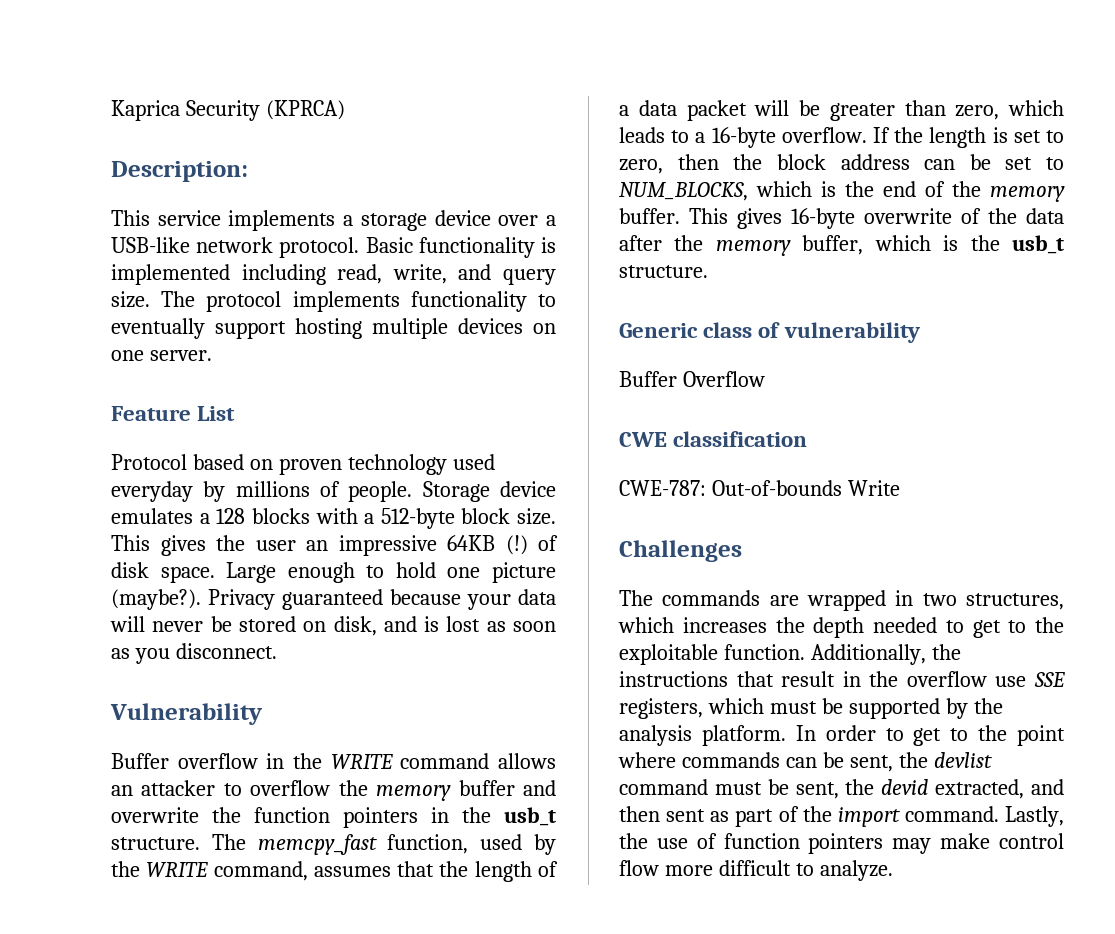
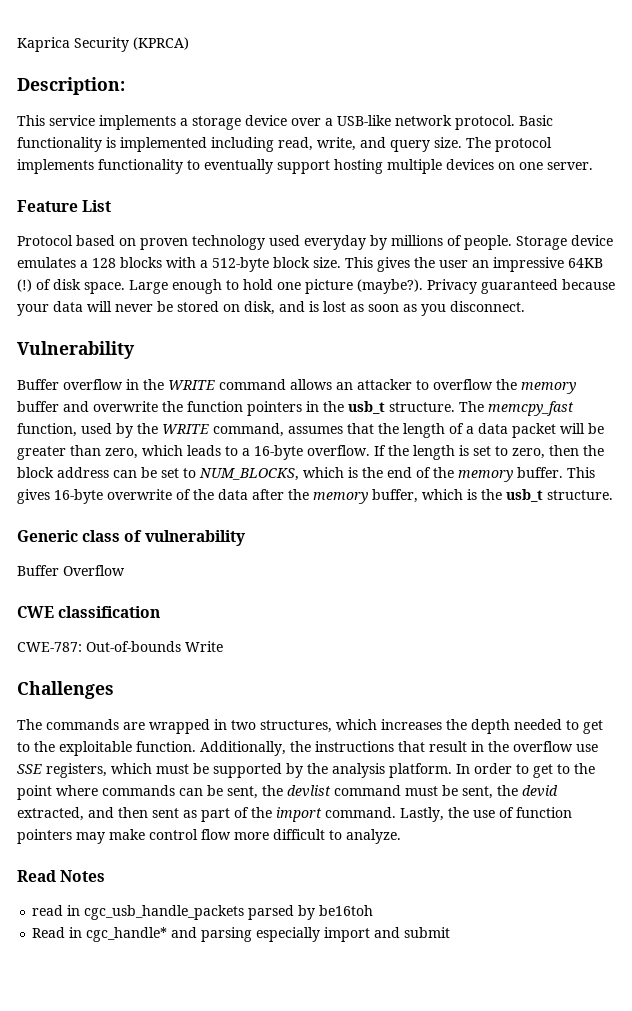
(893, 870) none -> [17,870,106,882] [32,905,374,920] [32,927,451,942] // Read Notes // read in cgc_usb_handle_packets parsed by be16toh // Read in cgc_handle* and parsing especially import and submit

